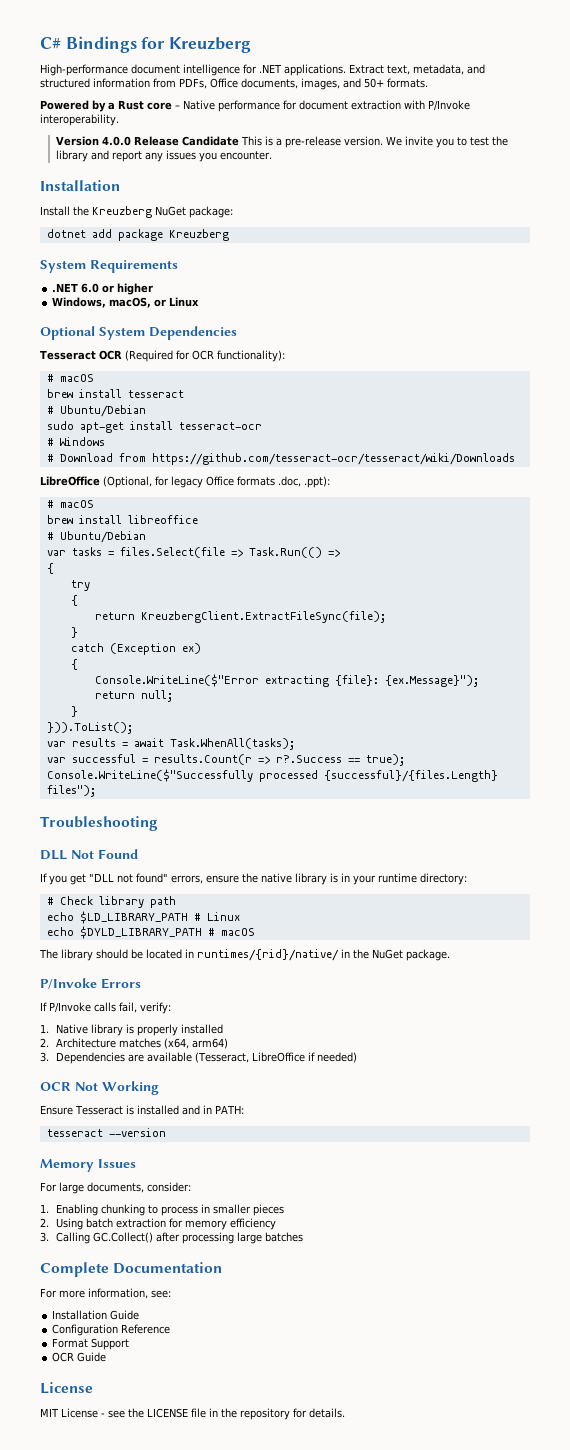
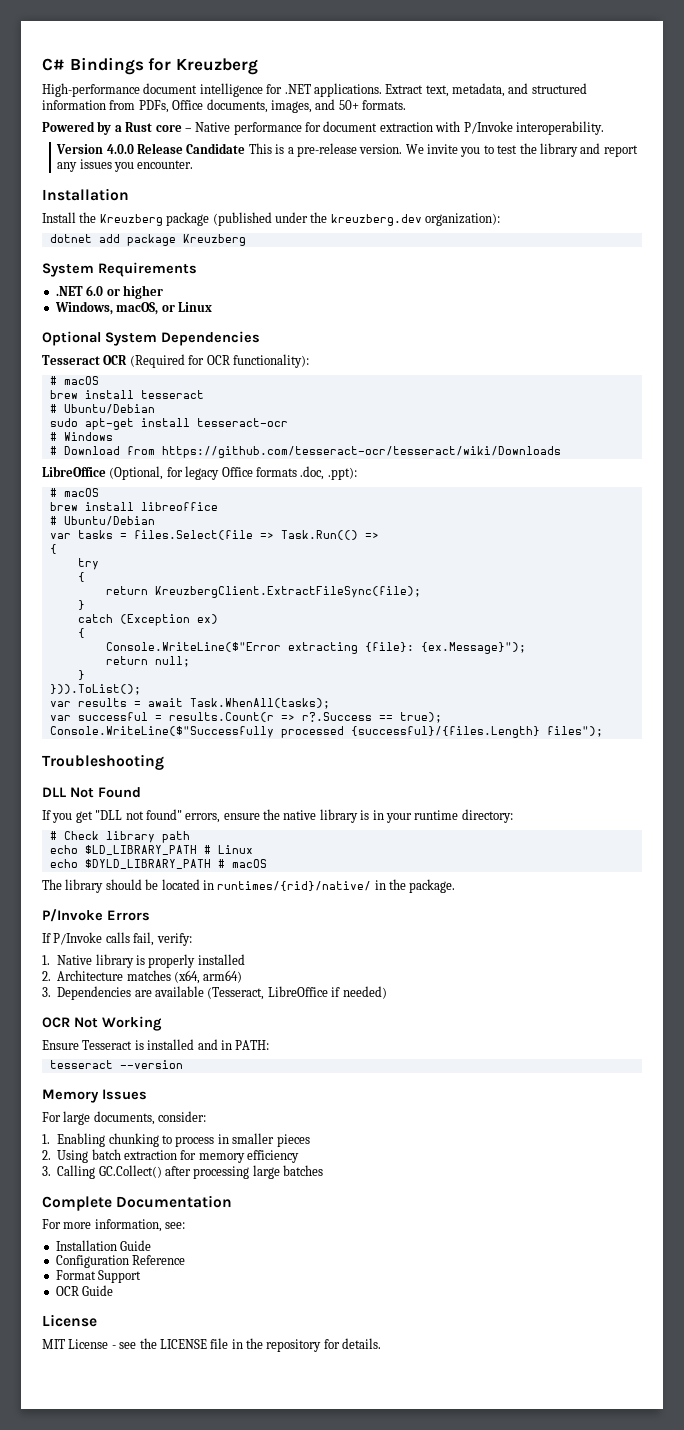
[155,206,233,218] NuGet package: -> [166,212,500,226] package (published under the kreuzberg.dev organization):
[372,949,403,959] NuGet -> (406, 884) none

